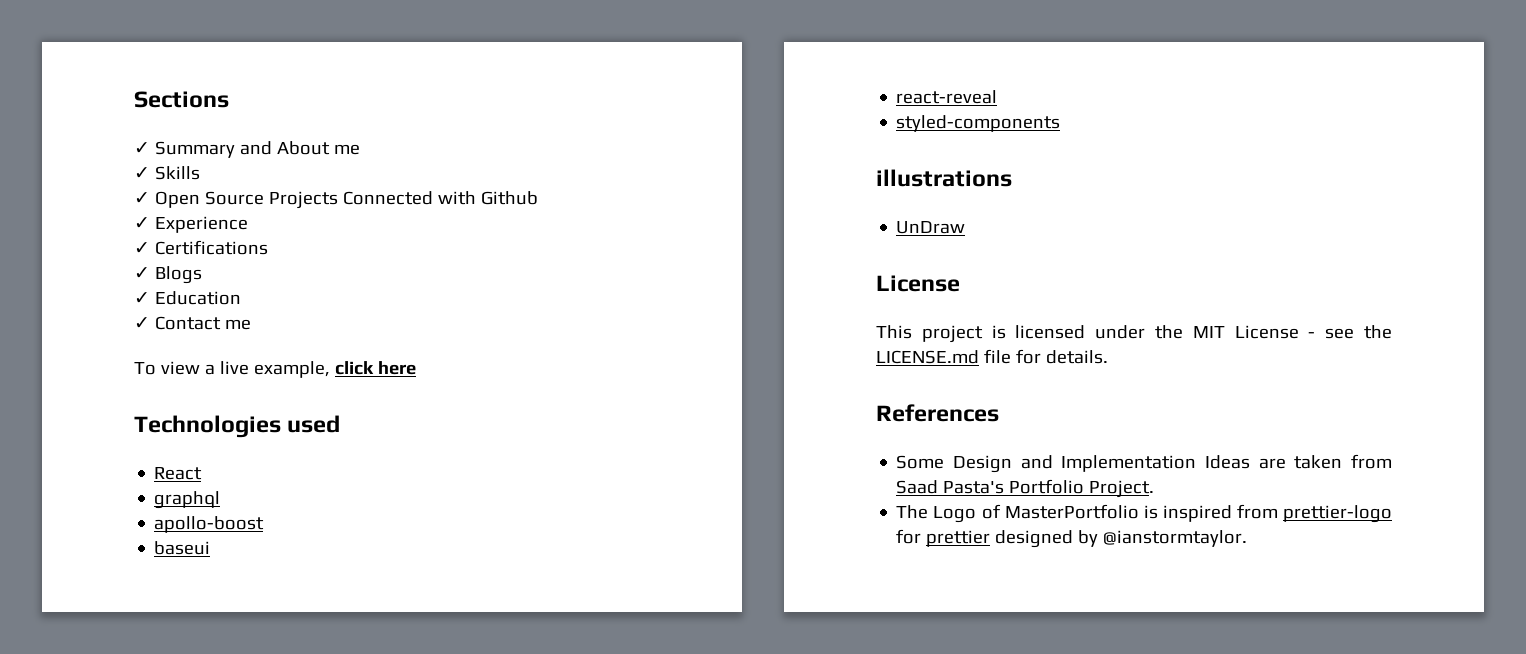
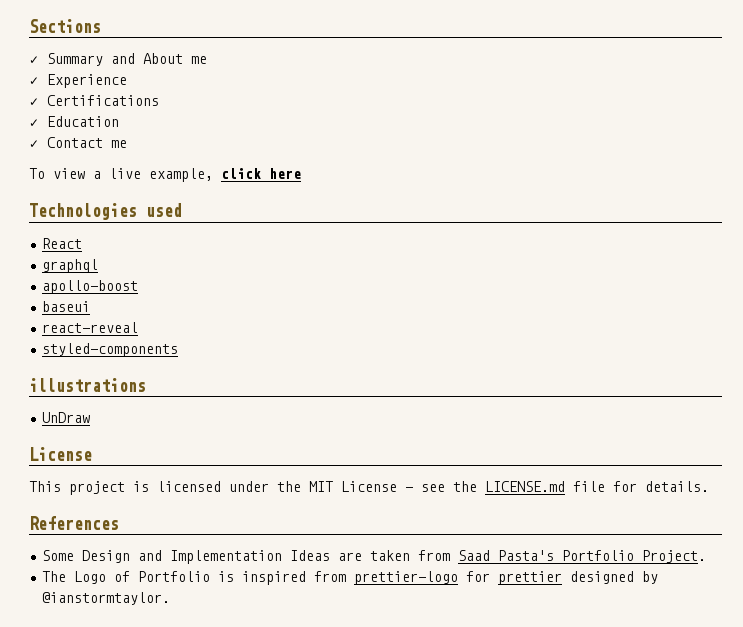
[134,166,200,180] [134,191,538,209] // ✓ Skills // ✓ Open Source Projects Connected with Github -> (207, 60) none
[134,266,202,284] // ✓ Blogs -> (159, 100) none
[1004,504,1139,519] MasterPortfolio -> [138,571,211,582] Portfolio

